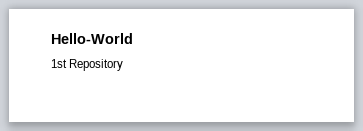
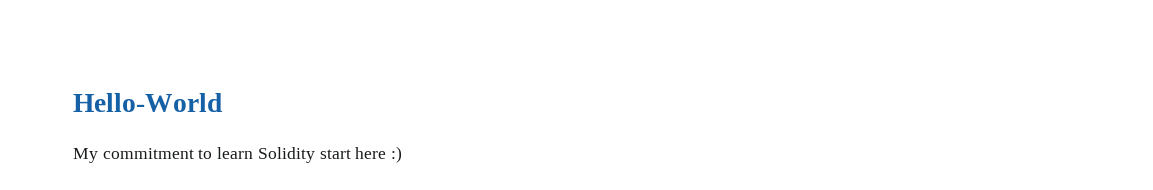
[51,59,124,71] 1st Repository -> [73,146,403,163] My commitment to learn Solidity start here :)

